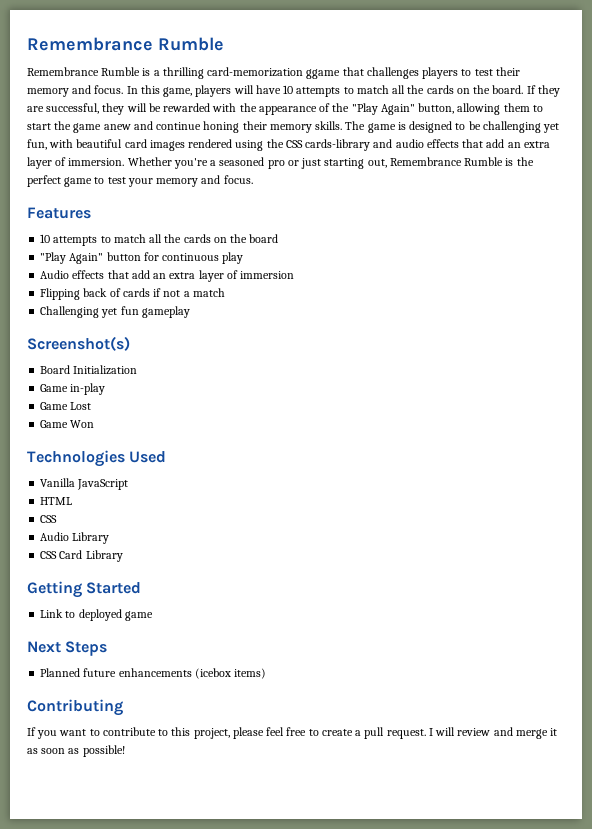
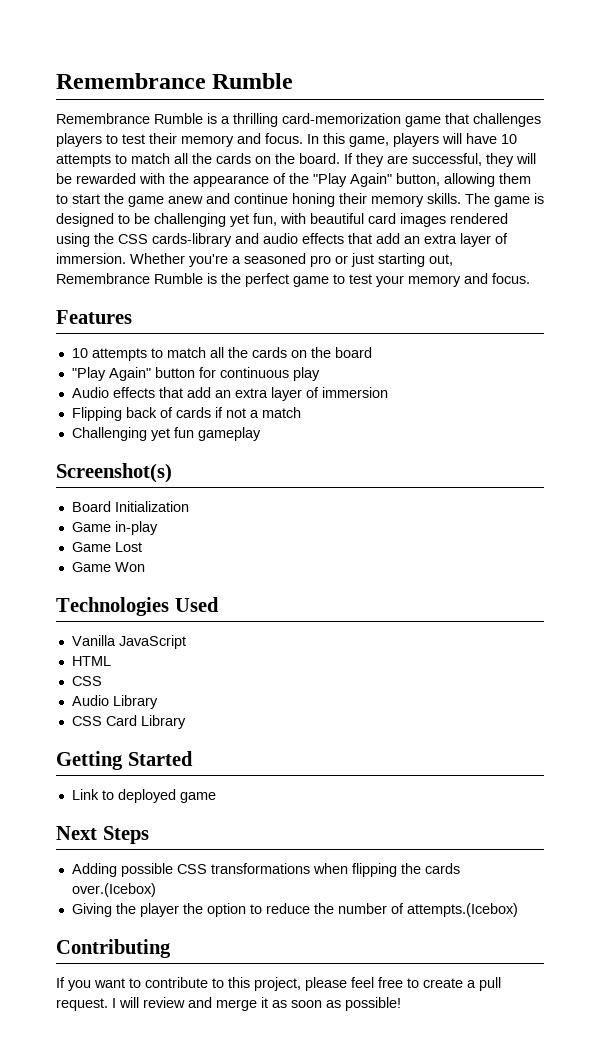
[306,69,341,79] ggame -> [405,116,441,127] game
[40,668,267,679] Planned future enhancements (icebox items) -> [71,863,460,877] [71,883,156,897] [71,903,518,917] Adding possible CSS transformations when flipping the cards over.(Icebox) // Giving the player the option to reduce the number of attempts.(Icebox)

